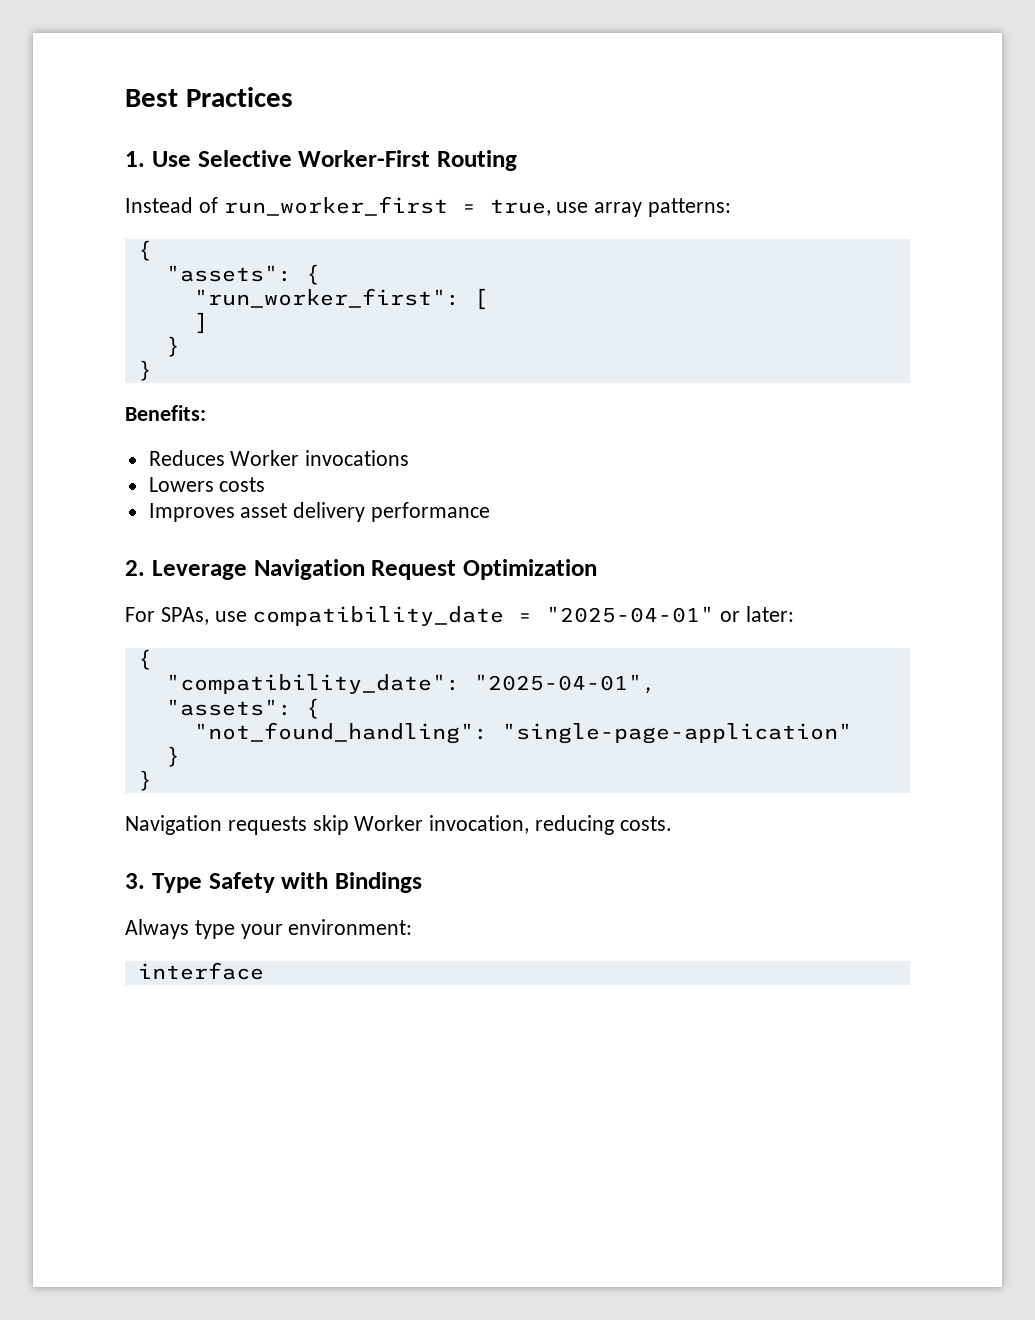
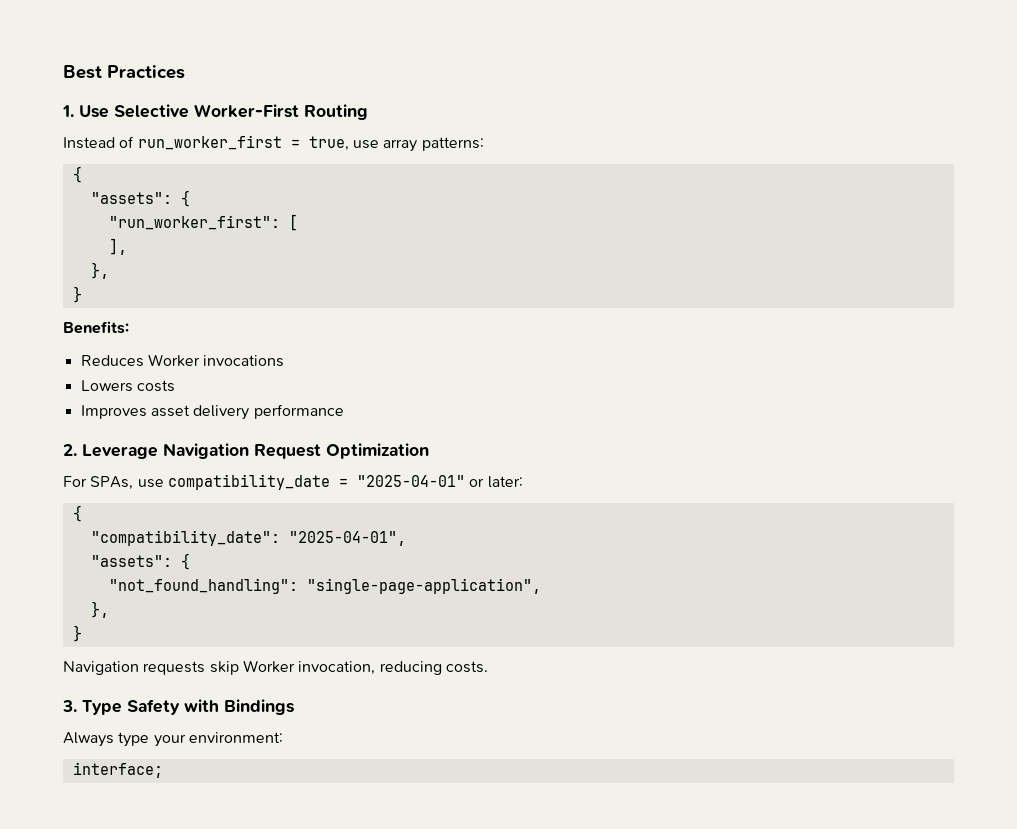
[193,312,208,334] [165,336,180,357] ] // } -> [108,238,127,255] [90,262,109,279] ], // },
[501,723,852,744] [165,746,180,767] "single-page-application" // } -> [306,578,541,594] [90,601,109,618] "single-page-application", // },
[137,962,264,980] interface -> [72,762,163,778] interface;

